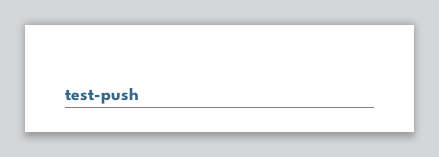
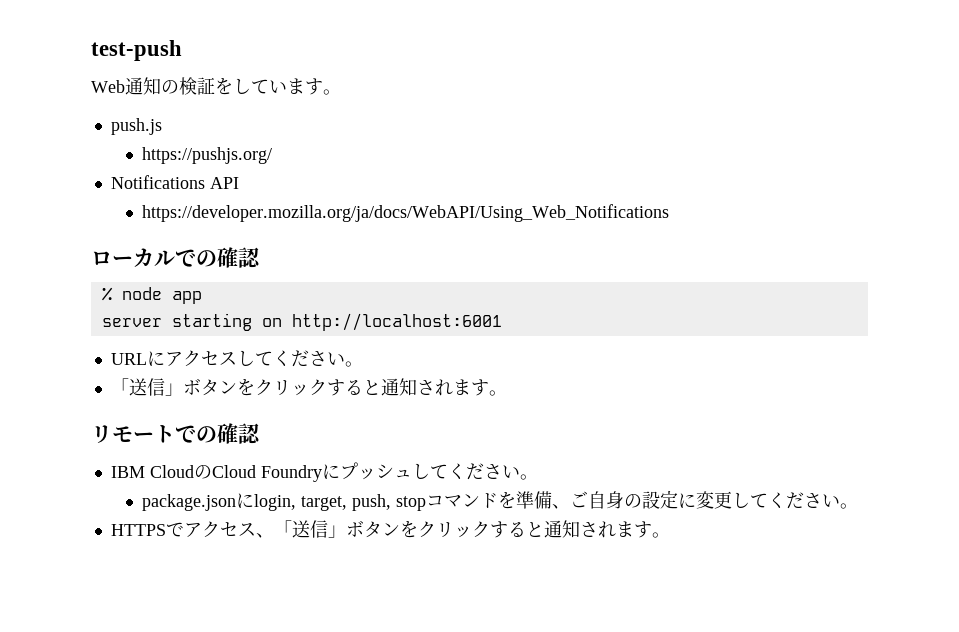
(139, 95) none -> [91,77,341,95] [110,118,162,135] [141,147,272,164] [110,175,239,189] [141,204,669,222] [91,247,261,268] [101,287,202,304] [101,313,502,331] [110,350,363,367] [110,378,507,396] [91,423,261,444] [110,462,538,482] [141,490,858,511] [110,520,670,538] // Web通知の検証をしています。 // push.js // https://pushjs.org/ // Notifications API // https://developer.mozilla.org/ja/docs/WebAPI/Using_Web_Notifications // ローカルでの確認 // % node app // server starting on http://localhost:6001 // URLにアクセスしてください。 // 「送信」ボタンをクリックすると通知されます。 // リモートでの確認 // IBM CloudのCloud Foundryにプッシュしてください。 // package.jsonにlogin, target, push, stopコマンドを準備、ご自身の設定に変更してください。 // HTTPSでアクセス、「送信」ボタンをクリックすると通知されます。

